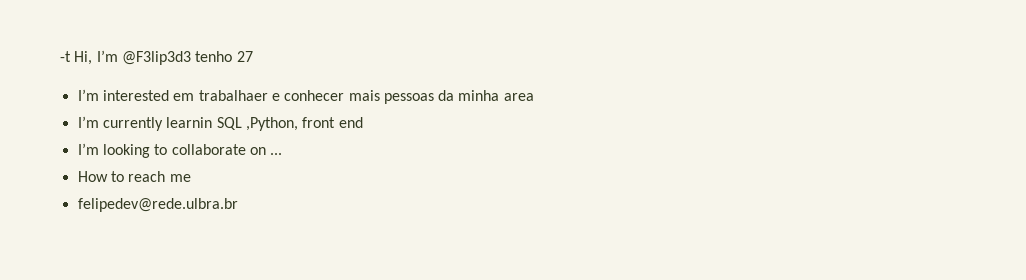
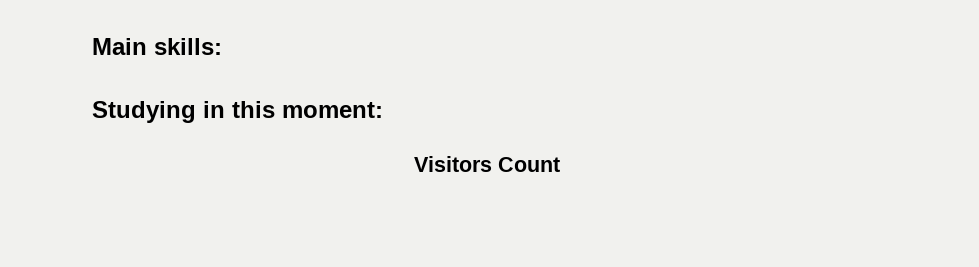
[60,50,253,65] [77,89,534,104] [77,116,363,131] [77,143,283,158] [77,171,191,182] [77,198,238,212] -t Hi, I’m @F3lip3d3 tenho 27 // I’m interested em trabalhaer e conhecer mais pessoas da minha area // I’m currently learnin SQL ,Python, front end // I’m looking to collaborate on ... // How to reach me // felipedev@rede.ulbra.br -> [92,38,222,55] [92,101,383,123] [413,156,560,172] Main skills: // Studying in this moment: // Visitors Count

